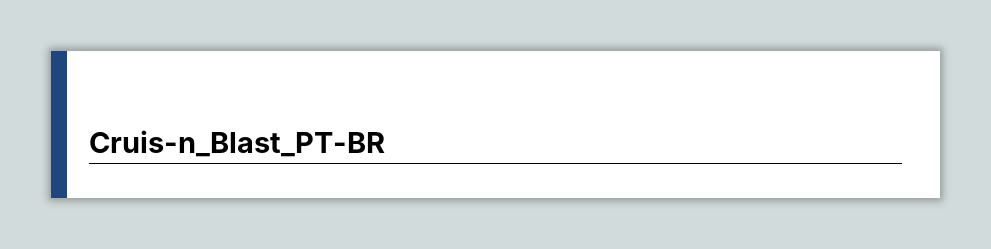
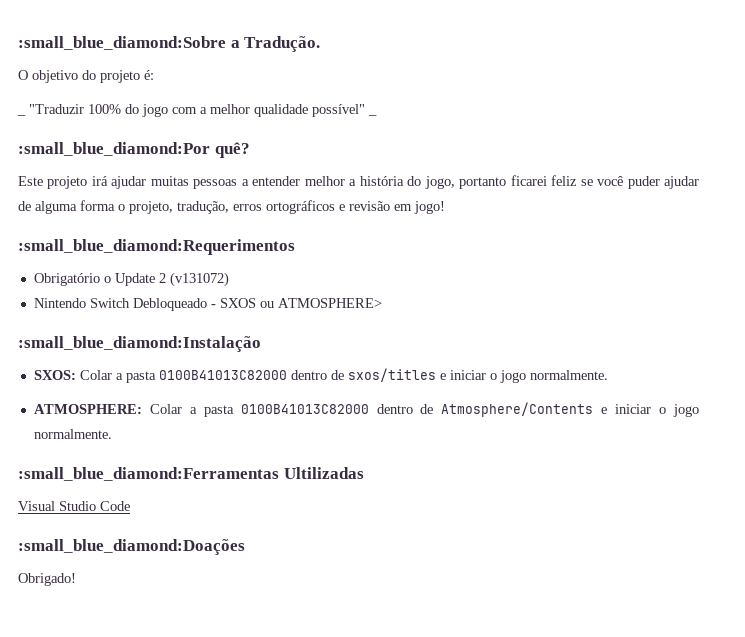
[89,130,385,157] Cruis-n_Blast_PT-BR -> [18,36,321,52] [18,70,154,83] [17,114,26,116] [29,104,377,117] [18,142,250,158] [18,175,700,189] [18,200,445,214] [18,239,295,255] [33,272,229,287] [33,298,382,311] [18,336,261,352] [33,368,608,383] [33,402,699,417] [33,429,112,439] [18,467,364,481] [18,501,130,511] [18,539,245,555] [18,573,76,586] :small_blue_diamond:Sobre a Tradução. // O objetivo do projeto é: // _ "Traduzir 100% do jogo com a melhor qualidade possível" _ // :small_blue_diamond:Por quê? // Este projeto irá ajudar muitas pessoas a entender melhor a história do jogo, portanto ficarei feliz se você puder ajudar de alguma forma o projeto, tradução, erros ortográficos e revisão em jogo! // :small_blue_diamond:Requerimentos // Obrigatório o Update 2 (v131072) // Nintendo Switch Debloqueado - SXOS ou ATMOSPHERE> // :small_blue_diamond:Instalação // SXOS: Colar a pasta 0100B41013C82000 dentro de sxos/titles e iniciar o jogo normalmente. // ATMOSPHERE: Colar a pasta 0100B41013C82000 dentro de Atmosphere/Contents e iniciar o jogo normalmente. // :small_blue_diamond:Ferramentas Ultilizadas // Visual Studio Code // :small_blue_diamond:Doações // Obrigado!

